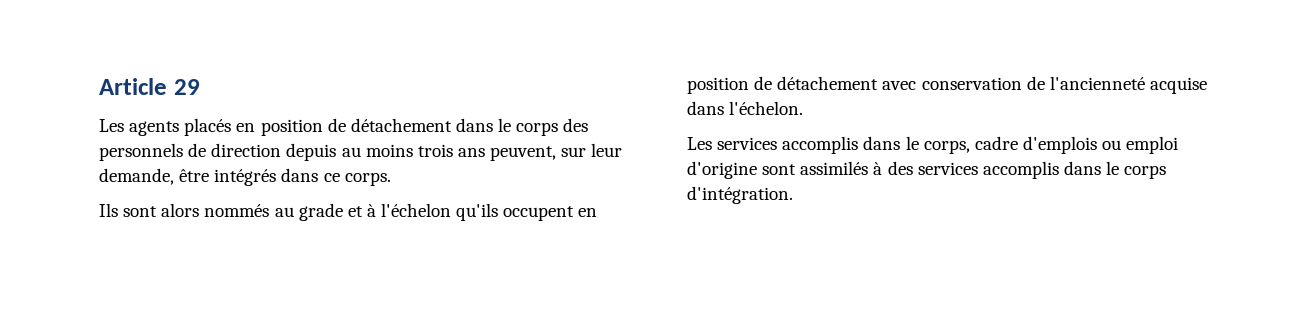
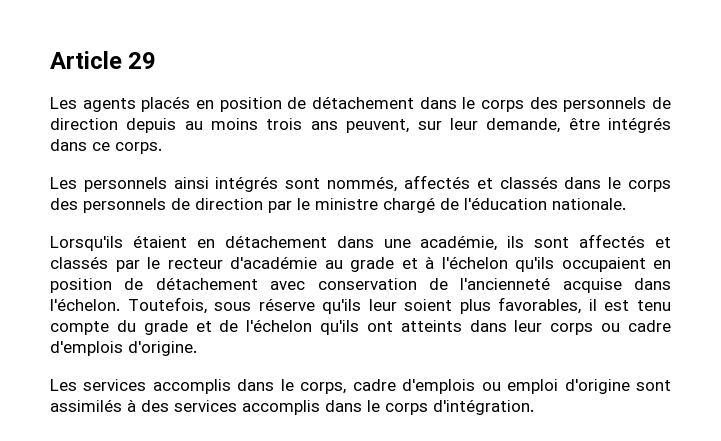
[99,203,270,217] Ils sont alors nommés -> [50,175,672,192] [50,197,626,213] [50,234,671,251] [50,256,317,272] Les personnels ainsi intégrés sont nommés, affectés et classés dans le corps des personnels de direction par le ministre chargé de l'éducation nationale. // Lorsqu'ils étaient en détachement dans une académie, ils sont affectés et classés par le recteur d'académie
[503,206,575,221] occupent -> [561,257,646,272] occupaient
(804, 108) none -> [127,297,671,314] [50,319,671,335] [50,341,197,356] Toutefois, sous réserve qu'ils leur soient plus favorables, il est tenu compte du grade et de l'échelon qu'ils ont atteints dans leur corps ou cadre d'emplois d'origine.

